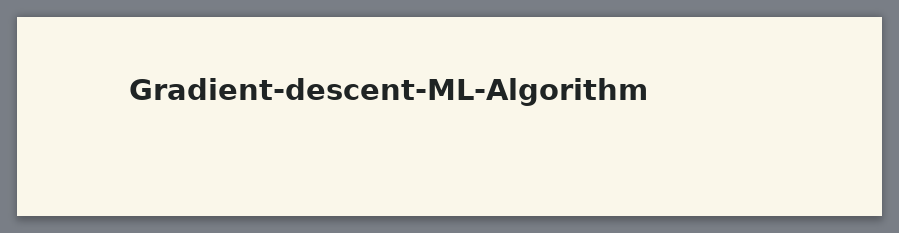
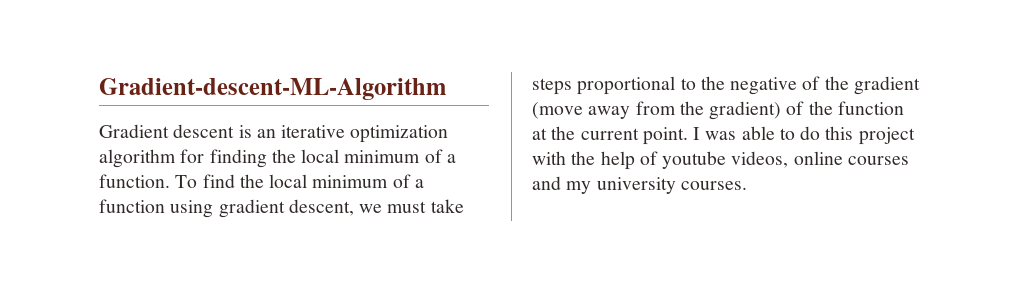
(648, 92) none -> [99,124,449,143] [99,149,456,168] [99,174,424,188] [99,199,464,218] [532,76,920,95] [532,101,904,120] [532,126,915,145] [532,151,909,170] [532,176,747,194] // Gradient descent is an iterative optimization algorithm for finding the local minimum of a function. To find the local minimum of a function using gradient descent, we must take steps proportional to the negative of the gradient (move away from the gradient) of the function at the current point. I was able to do this project with the help of youtube videos, online courses and my university courses.

